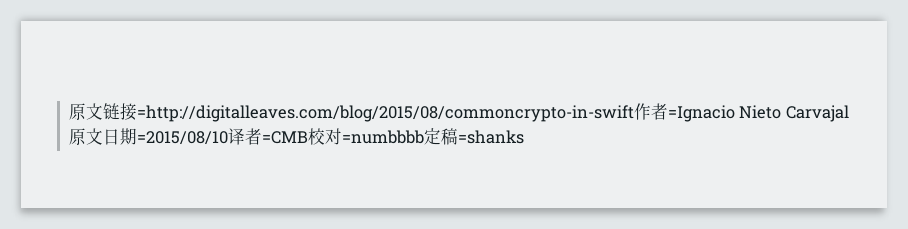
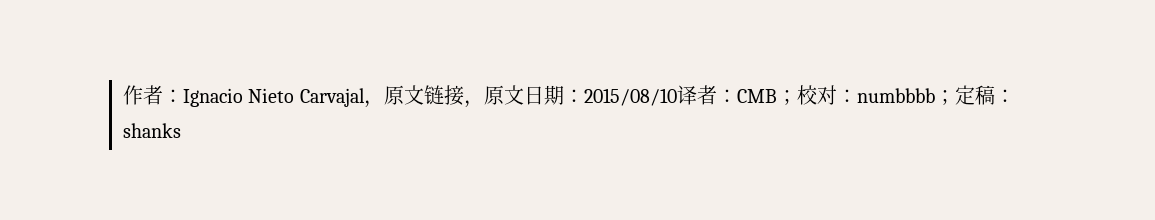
[68,103,849,122] [68,128,524,145] 原文链接=http://digitalleaves.com/blog/2015/08/commoncrypto-in-swift作者=Ignacio Nieto Carvajal原文日期=2015/08/10译者=CMB校对=numbbbb定稿=shanks -> [123,85,1015,108] [123,123,182,138] 作者：Ignacio Nieto Carvajal，原文链接，原文日期：2015/08/10译者：CMB；校对：numbbbb；定稿：shanks

